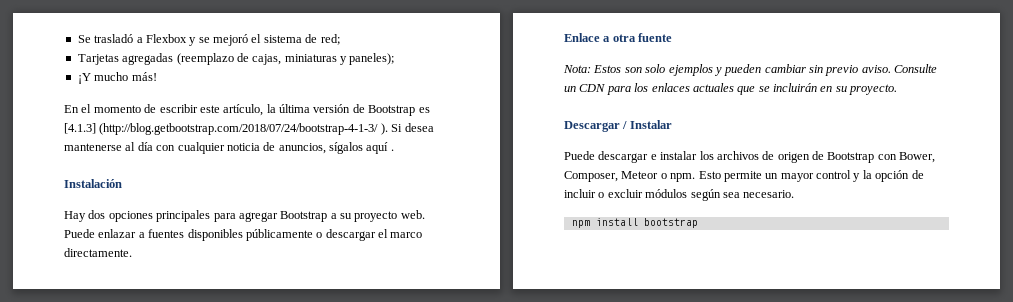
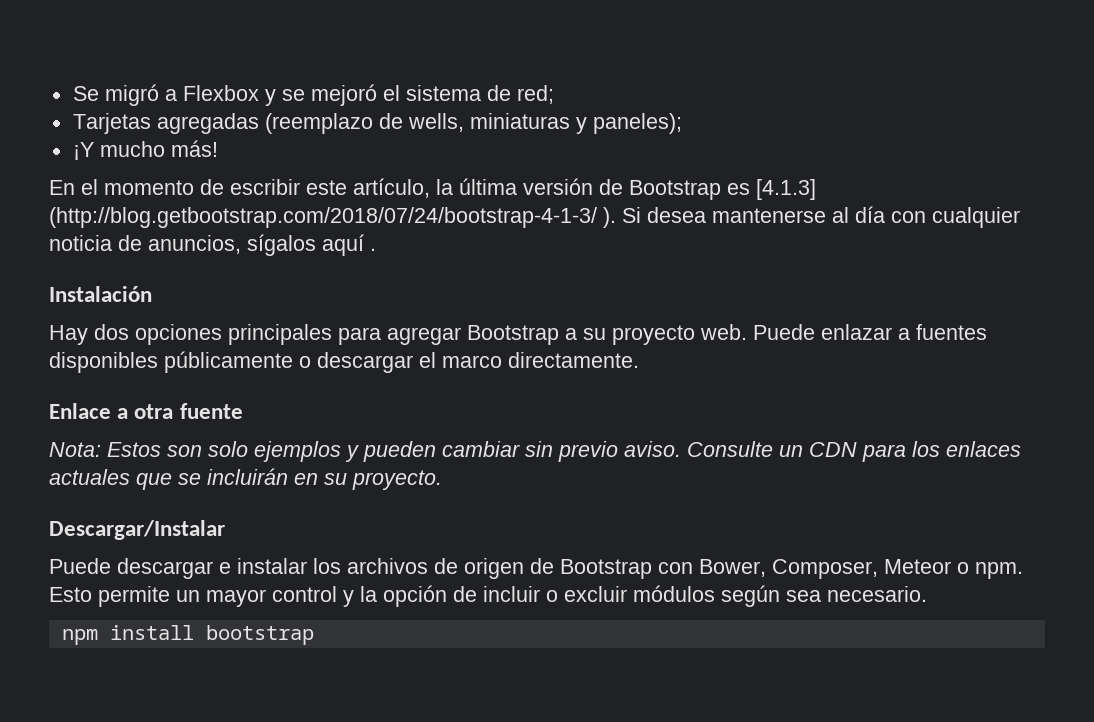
[94,34,134,43] trasladó -> [104,84,159,106] migró
[252,54,282,65] cajas, -> [407,113,464,132] wells,
[564,120,672,132] Descargar / Instalar -> [49,520,225,540] Descargar/Instalar

